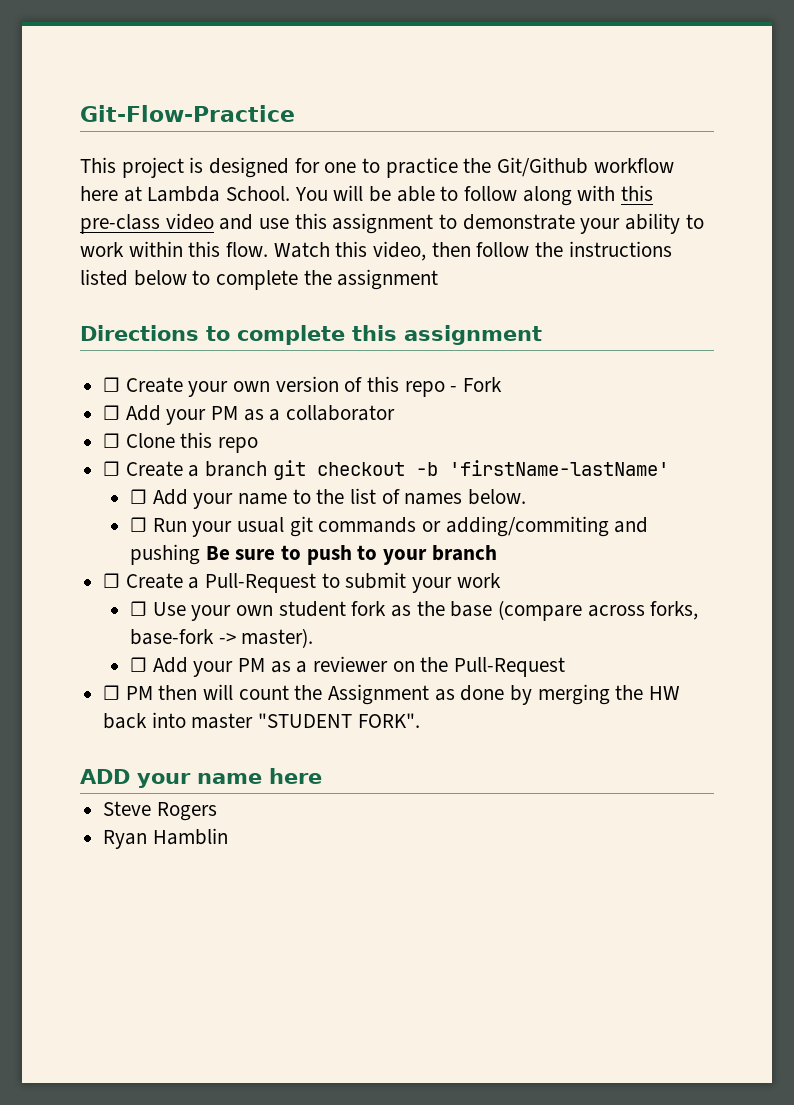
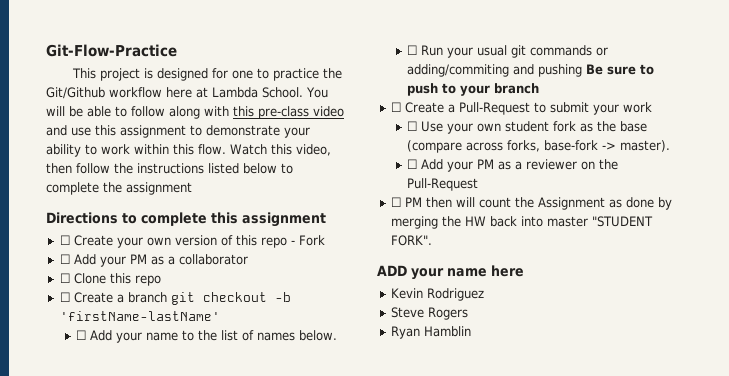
(322, 776) none -> [390,288,484,301] // Kevin Rodriguez

